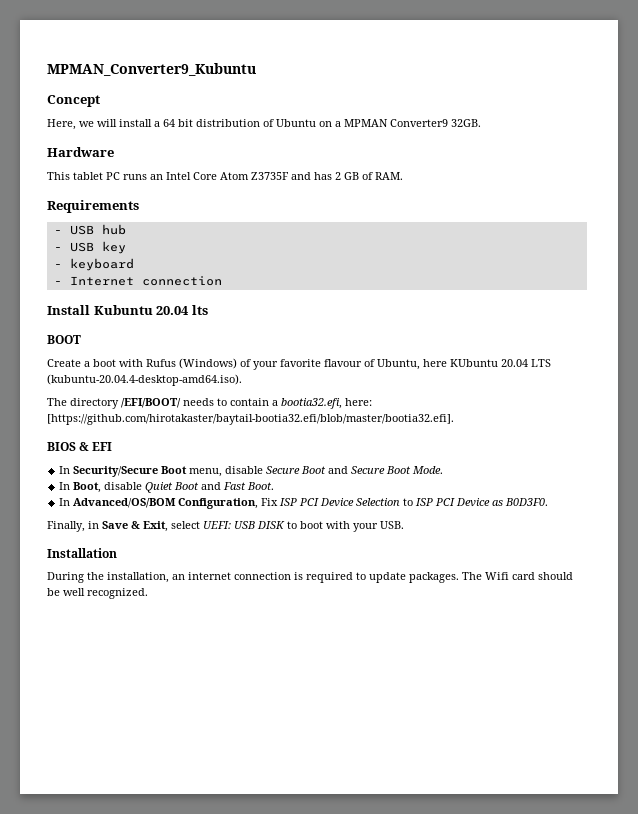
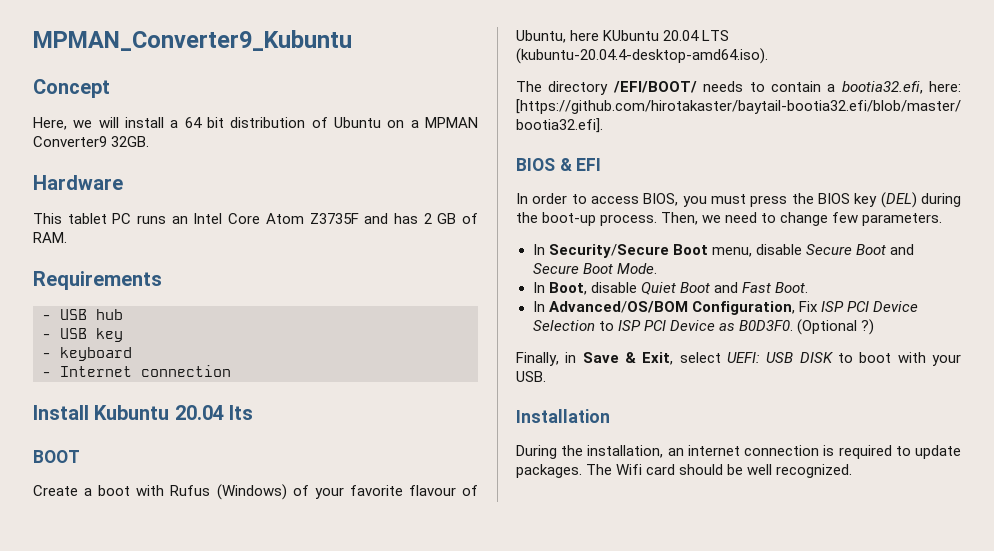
(113, 446) none -> [516,192,961,208] [516,212,943,226] // In order to access BIOS, you must press the BIOS key (DEL) during the boot-up process. Then, we need to change few parameters.
(549, 502) none -> [796,319,874,335] (Optional ?)

